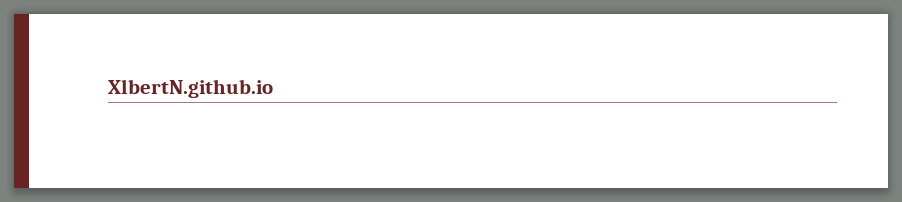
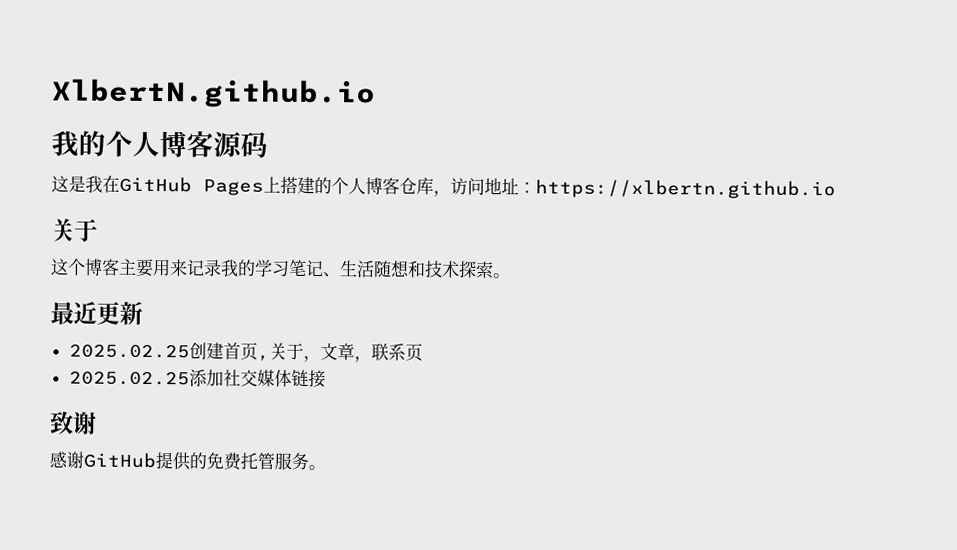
(273, 88) none -> [51,130,268,158] [51,175,836,200] [51,218,98,242] [50,258,511,279] [50,301,143,325] [68,342,423,363] [68,369,326,389] [50,411,97,435] [49,451,326,471] // 我的个人博客源码 // 这是我在GitHub Pages上搭建的个人博客仓库，访问地址：https://xlbertn.github.io // 关于 // 这个博客主要用来记录我的学习笔记、生活随想和技术探索。 // 最近更新 // 2025.02.25创建首页,关于，文章，联系页 // 2025.02.25添加社交媒体链接 // 致谢 // 感谢GitHub提供的免费托管服务。

